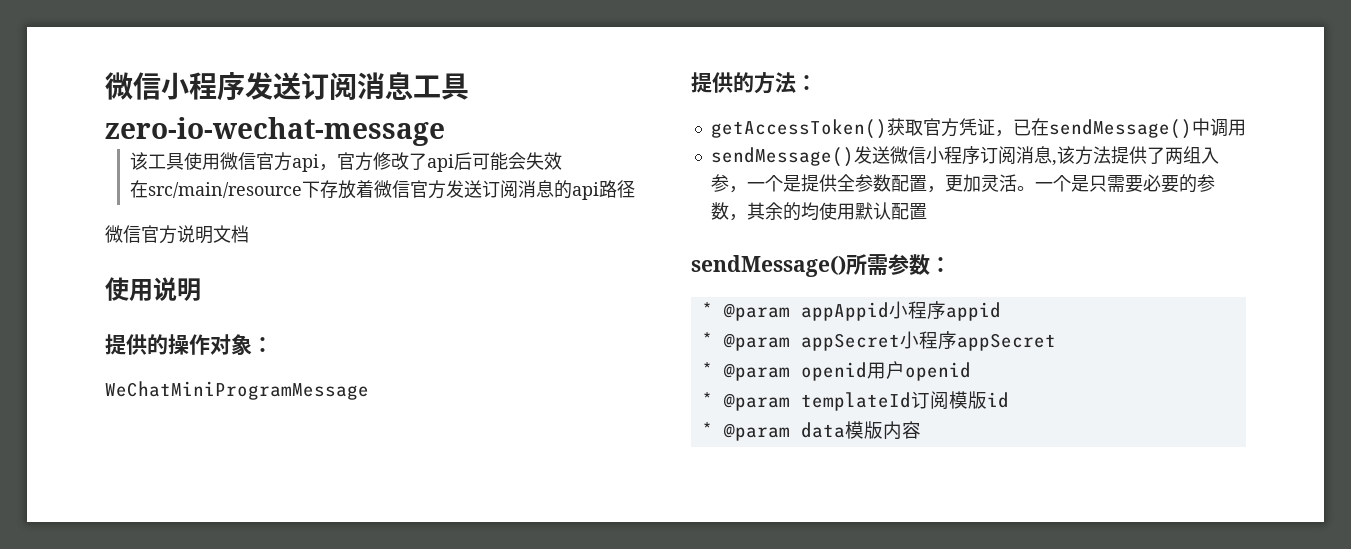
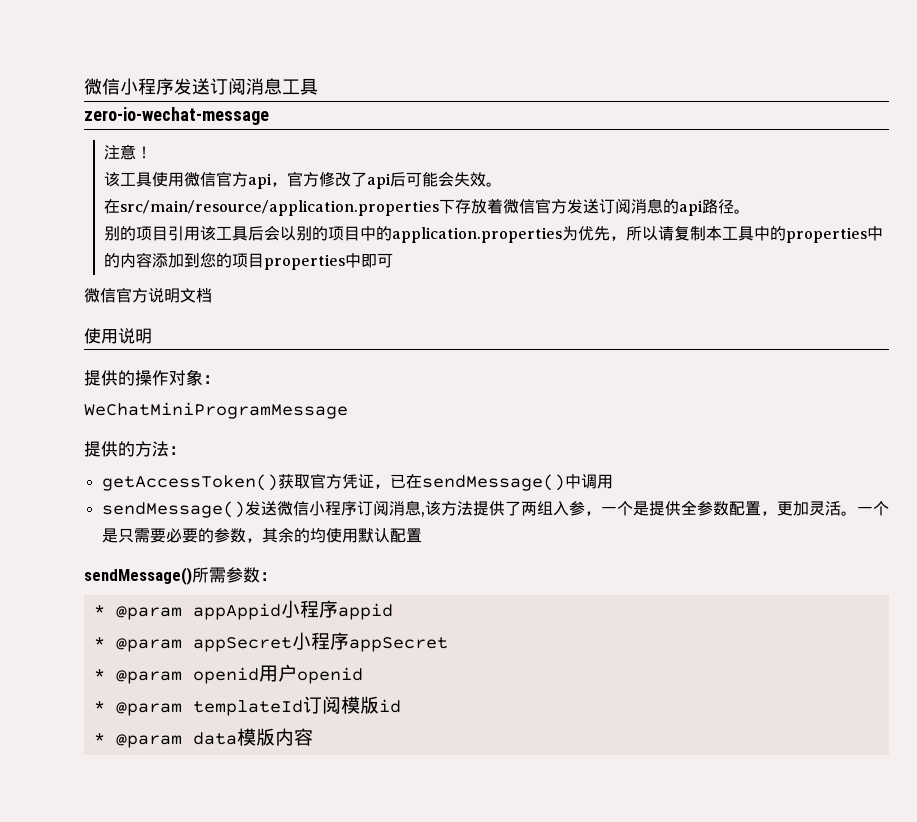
(445, 131) none -> [104,144,153,160] // 注意！
[129,180,302,198] // 在src/main/resource -> [486,182,503,187] [104,199,440,216] 。 // 在src/main/resource/application.properties
(635, 189) none -> [734,209,751,214] [104,225,884,243] [104,252,394,270] 。 // 别的项目引用该工具后会以别的项目中的application.properties为优先，所以请复制本工具中的properties中的内容添加到您的项目properties中即可

